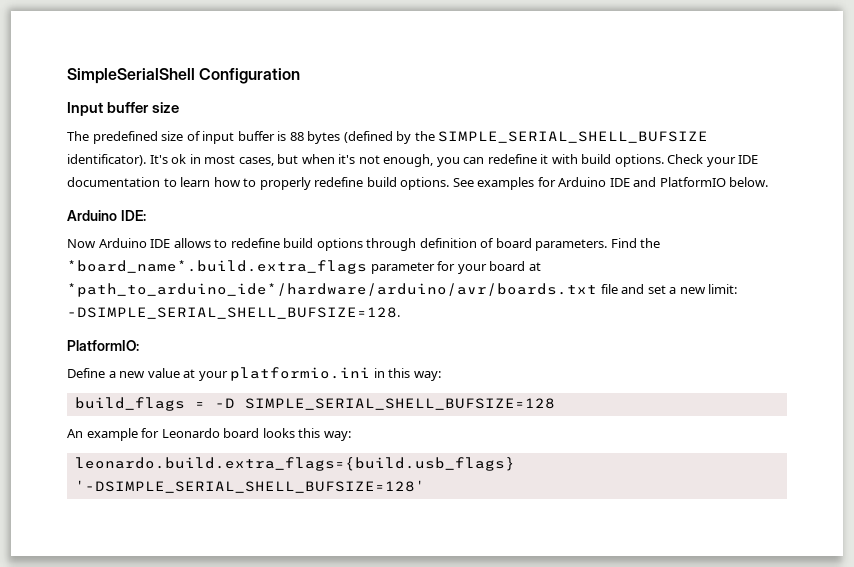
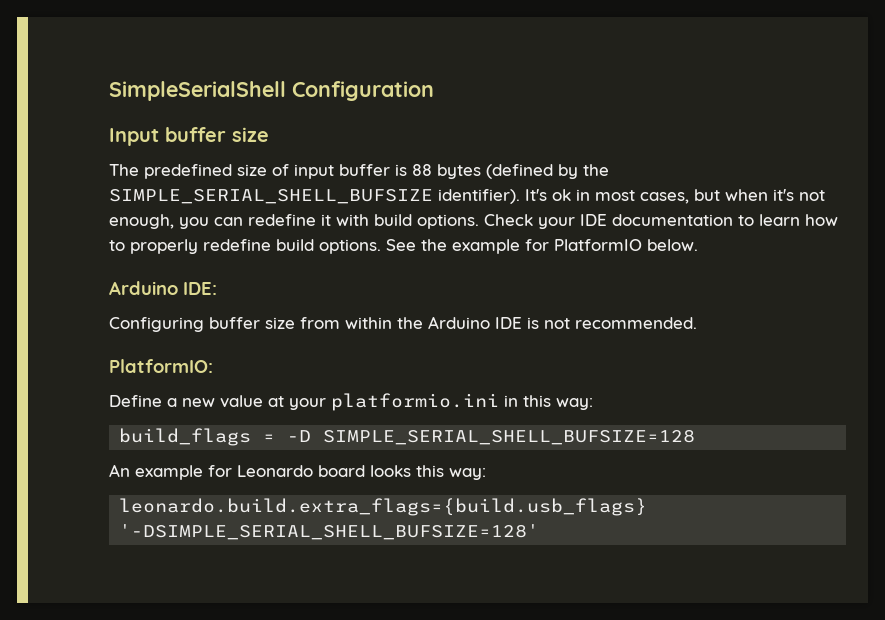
[67,154,146,166] identificator). -> [438,189,520,204] identifier).
[477,177,657,190] examples for Arduino IDE and -> [421,239,549,254] the example for
[67,238,661,251] [67,260,541,274] [67,283,738,297] [67,307,400,319] Now Arduino IDE allows to redefine build options through definition of board parameters. Find the *board_name*.build.extra_flags parameter for your board at *path_to_arduino_ide*/hardware/arduino/avr/boards.txt file and set a new limit: -DSIMPLE_SERIAL_SHELL_BUFSIZE=128. -> [109,316,697,332] Configuring buffer size from within the Arduino IDE is not recommended.

